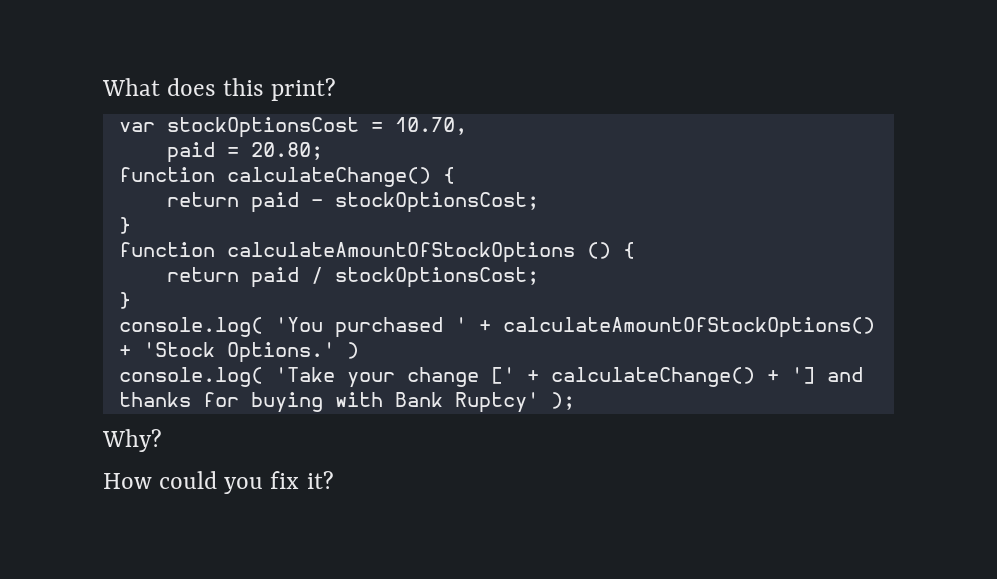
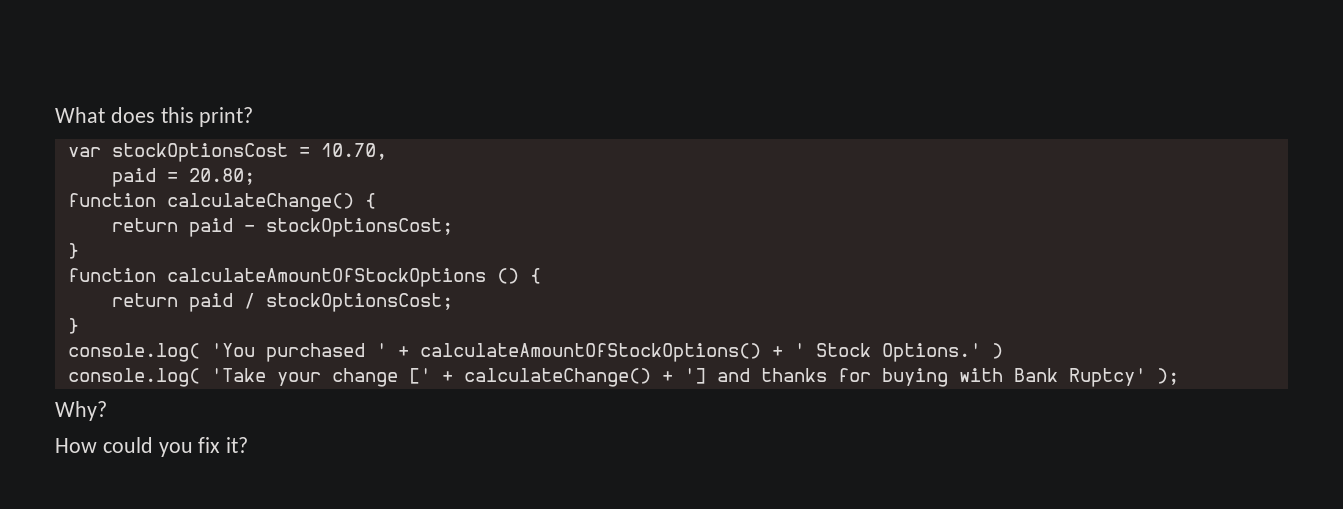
[142,342,215,357] 'Stock -> [793,343,871,357] ' Stock

